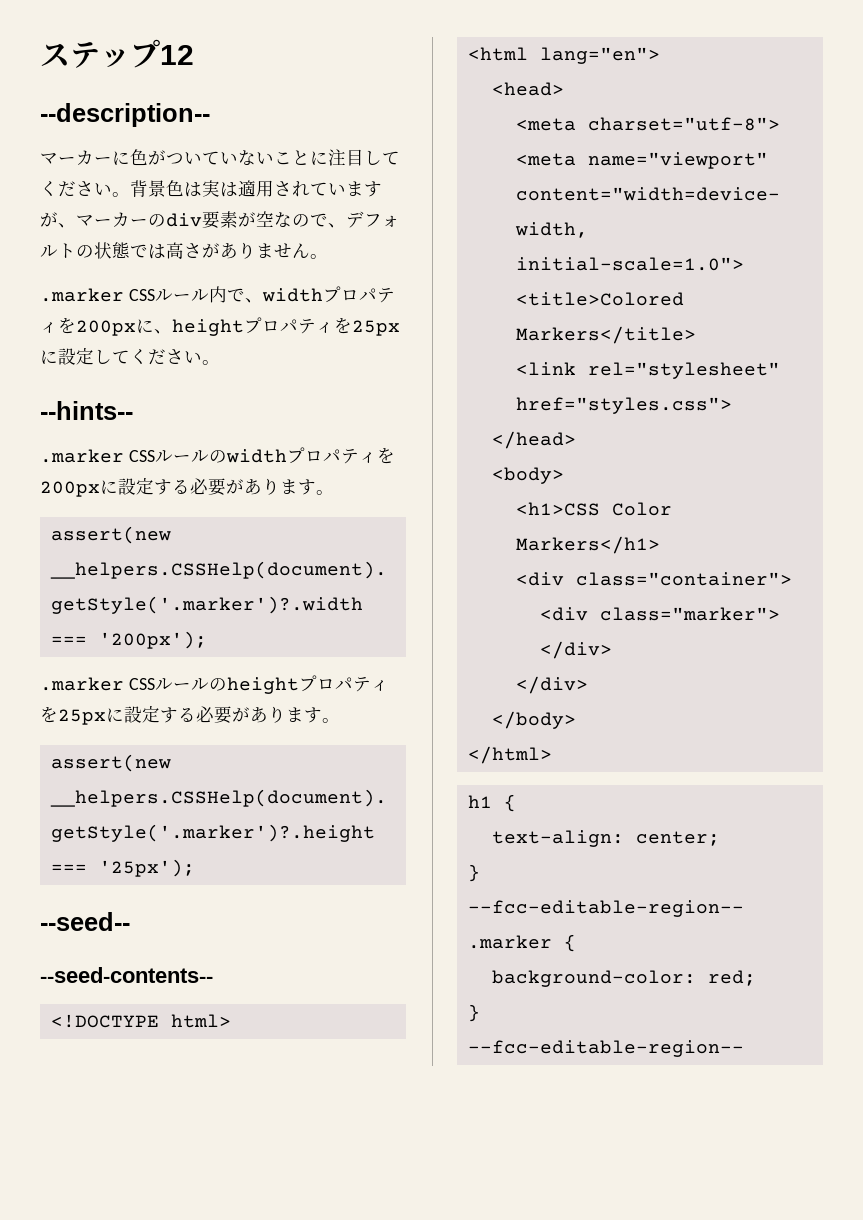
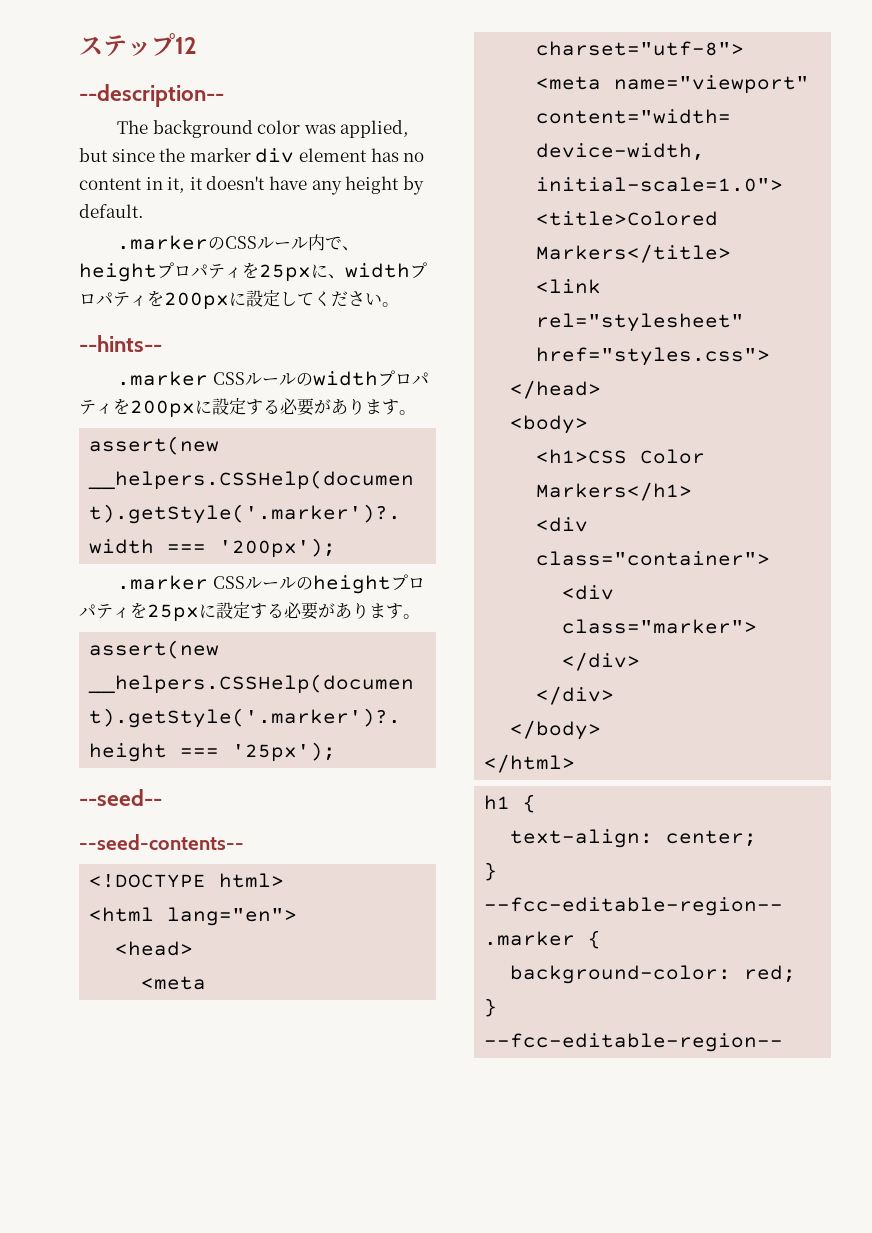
[40,149,400,166] [40,180,382,198] [40,211,400,229] [40,242,328,259] [40,288,124,302] マーカーに色がついていないことに注目してください。背景色は実は適用されていますが、マーカーのdiv要素が空なので、デフォルトの状態では高さがありません。 // .marker -> [117,120,410,138] [79,148,425,163] [79,176,424,195] [79,204,144,218] [117,235,226,250] The background color was applied, but since the marker div element has no content in it, it doesn't have any height by default. // .markerの
[261,286,395,303] [40,317,400,336] [40,350,58,364] widthプロパティを200pxに、heightプロパティを25pxに -> [79,262,427,282] [79,290,246,310] heightプロパティを25pxに、widthプロパティを200pxに

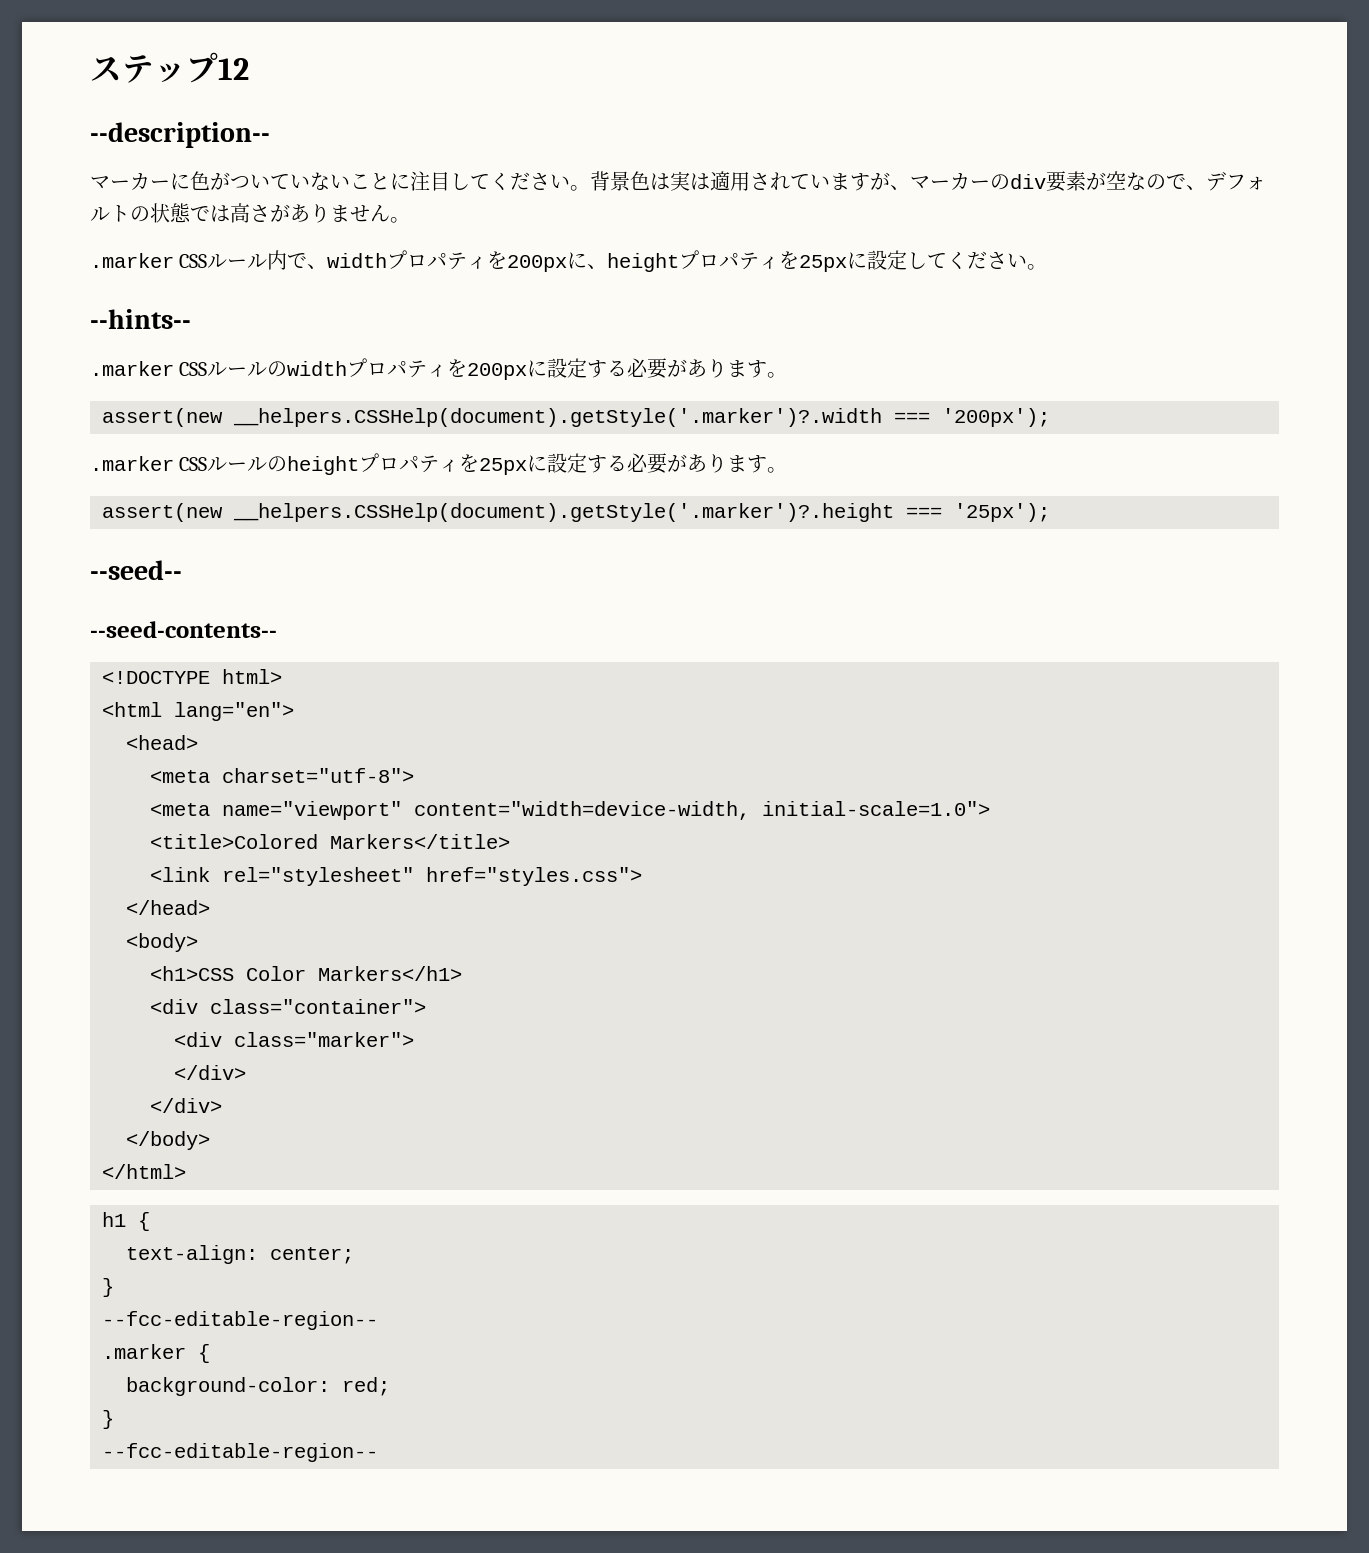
[117,120,410,138] [79,148,425,163] [79,176,424,195] [79,204,144,218] [117,235,226,250] The background color was applied, but since the marker div element has no content in it, it doesn't have any height by default. // .markerの -> [90,171,1266,192] [90,203,410,223] [90,253,174,268] マーカーに色がついていないことに注目してください。背景色は実は適用されていますが、マーカーのdiv要素が空なので、デフォルトの状態では高さがありません。 // .marker
[79,262,427,282] [79,290,246,310] heightプロパティを25pxに、widthプロパティを200pxに -> [327,250,868,272] widthプロパティを200pxに、heightプロパティを25pxに

